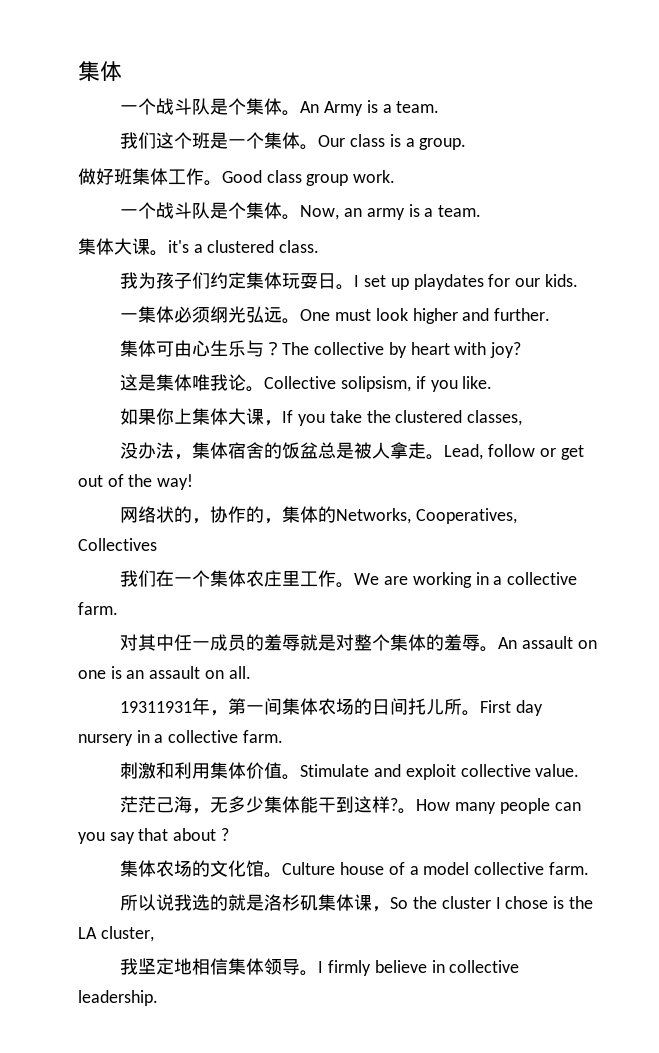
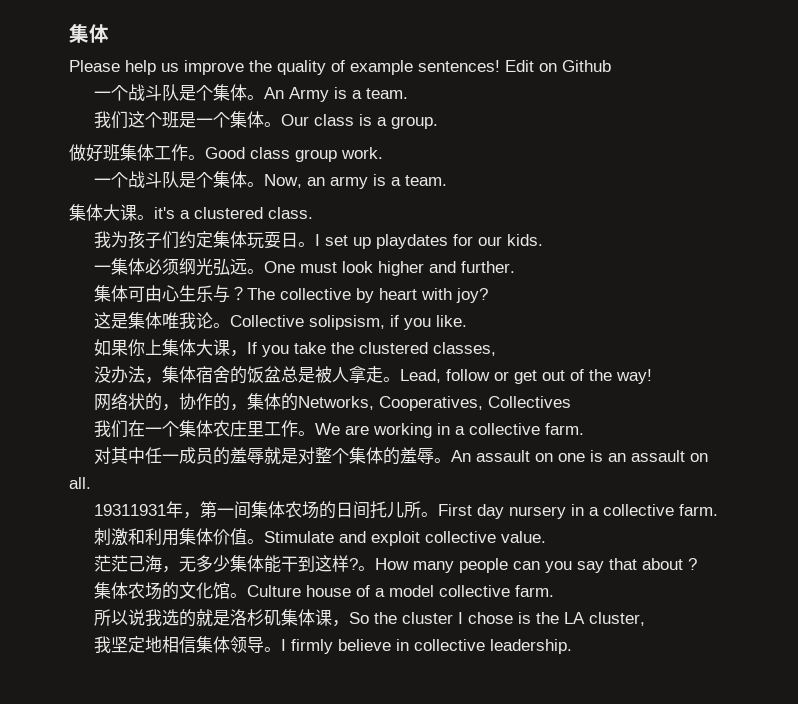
[78,61,122,82] 集体 -> [69,24,109,43] [69,60,611,75] 集体 // Please help us improve the quality of example sentences! Edit on Github

